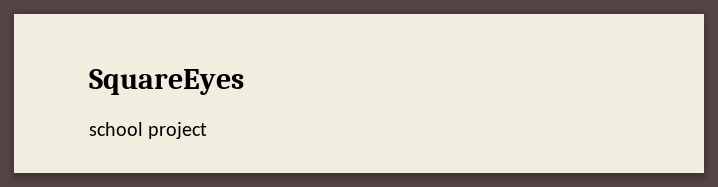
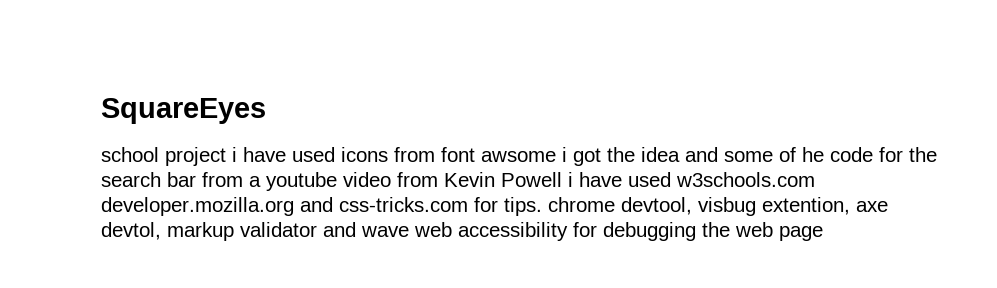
(208, 130) none -> [232,147,937,166] [101,172,815,191] [101,197,888,216] [101,222,823,241] i have used icons from font awsome i got the idea and some of he code for the search bar from a youtube video from Kevin Powell i have used w3schools.com developer.mozilla.org and css-tricks.com for tips. chrome devtool, visbug extention, axe devtol, markup validator and wave web accessibility for debugging the web page

